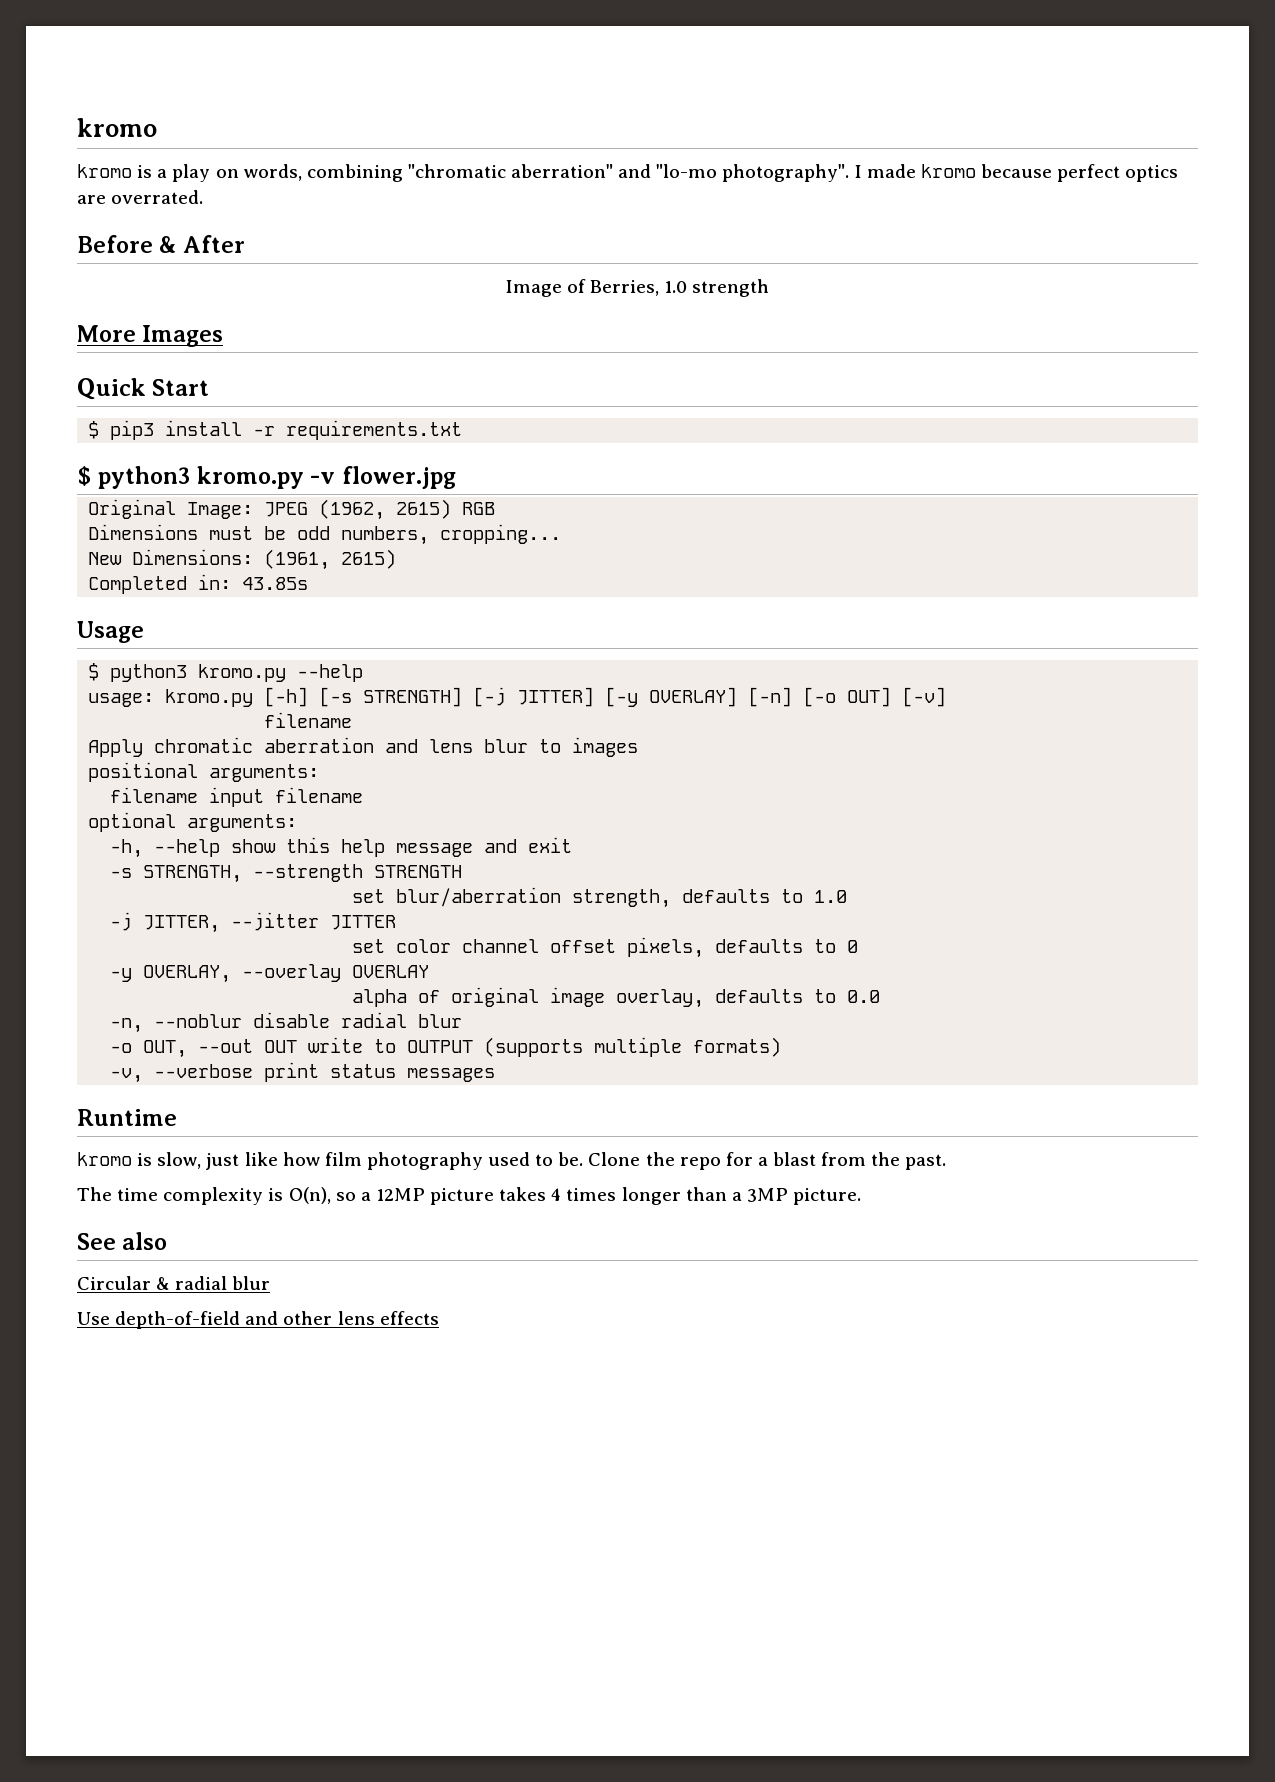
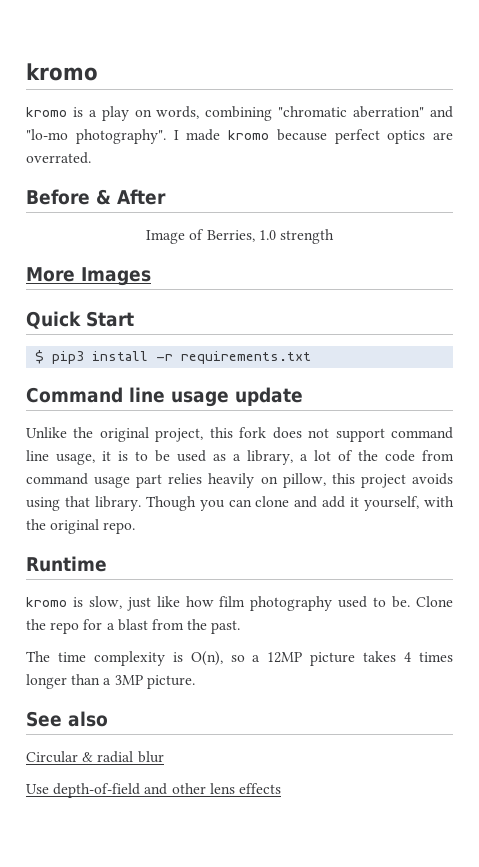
[77,466,456,489] [88,499,496,520] [88,524,562,545] [88,549,397,570] [88,574,309,594] [77,621,144,643] [88,663,364,682] [88,687,947,707] [264,712,353,728] [88,737,639,757] [88,762,320,782] [110,787,364,807] [88,812,298,832] [110,837,573,858] [110,864,463,883] [352,887,848,908] [110,912,397,933] [352,937,859,958] [110,964,430,983] [352,987,881,1008] [110,1012,463,1033] [110,1037,782,1058] [110,1062,496,1083] $ python3 kromo.py -v flower.jpg // Original Image: JPEG (1962, 2615) RGB // Dimensions must be odd numbers, cropping... // New Dimensions: (1961, 2615) // Completed in: 43.85s // Usage // $ python3 kromo.py --help // usage: kromo.py [-h] [-s STRENGTH] [-j JITTER] [-y OVERLAY] [-n] [-o OUT] [-v] // filename // Apply chromatic aberration and lens blur to images // positional arguments: // filename input filename // optional arguments: // -h, --help show this help message and exit // -s STRENGTH, --strength STRENGTH // set blur/aberration strength, defaults to 1.0 // -j JITTER, --jitter JITTER // set color channel offset pixels, defaults to 0 // -y OVERLAY, --overlay OVERLAY // alpha of original image overlay, defaults to 0.0 // -n, --noblur disable radial blur // -o OUT, --out OUT write to OUTPUT (supports multiple formats) // -v, --verbose print status messages -> [26,387,303,407] [26,427,454,442] [26,450,454,465] [26,473,453,488] [26,496,455,511] [26,519,136,534] Command line usage update // Unlike the original project, this fork does not support command line usage, it is to be used as a library, a lot of the code from command usage part relies heavily on pillow, this project avoids using that library. Though you can clone and add it yourself, with the original repo.

